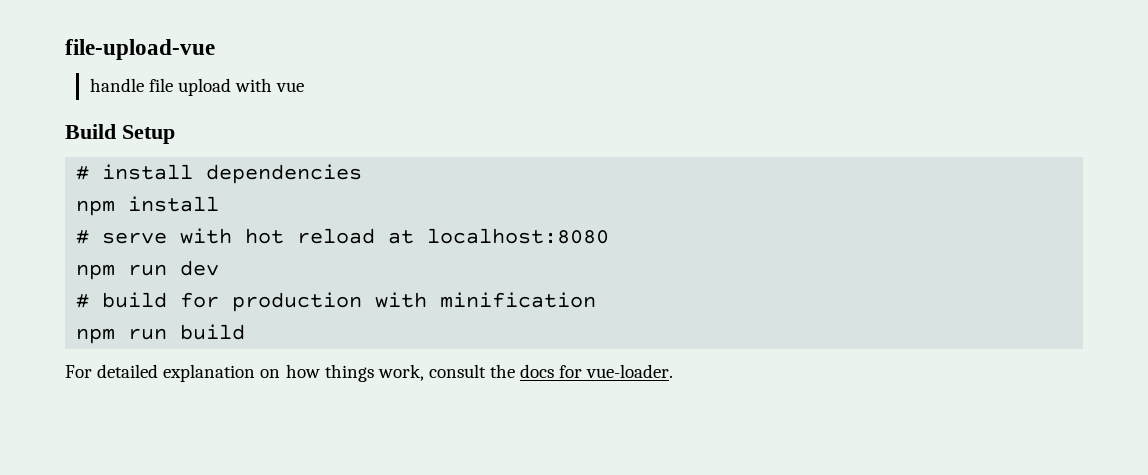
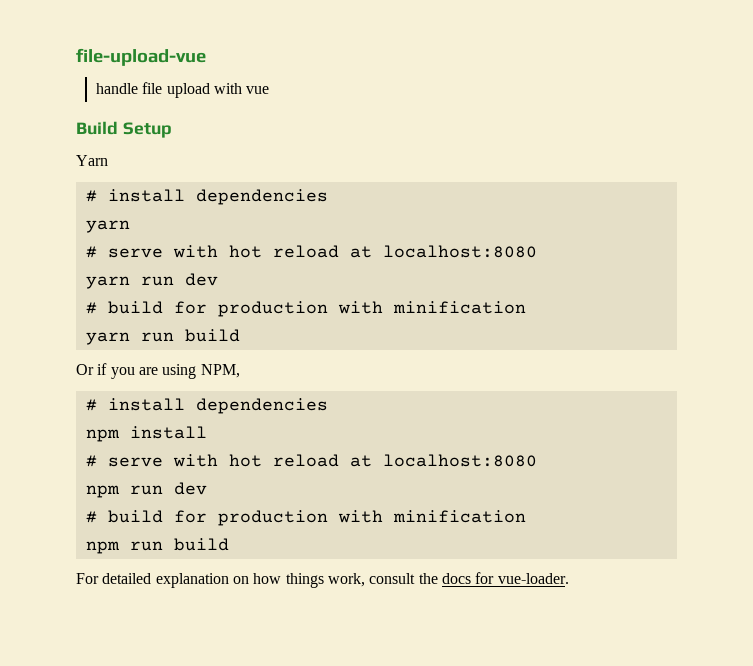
(175, 134) none -> [76,155,108,166] [85,189,328,205] [85,220,130,233] [85,245,537,258] [85,273,218,289] [85,301,526,317] [85,329,240,345] [76,363,240,379] // Yarn // # install dependencies // yarn // # serve with hot reload at localhost:8080 // yarn run dev // # build for production with minification // yarn run build // Or if you are using NPM,

